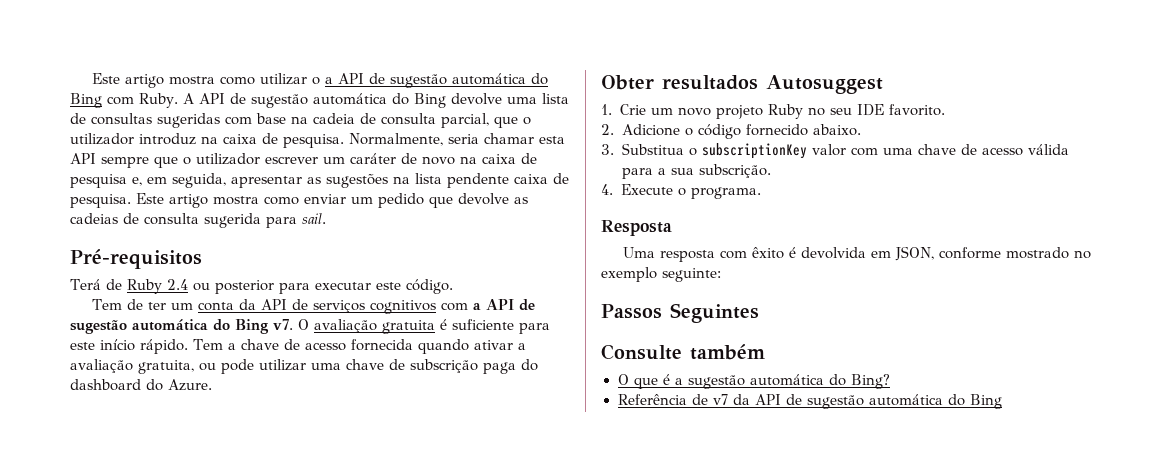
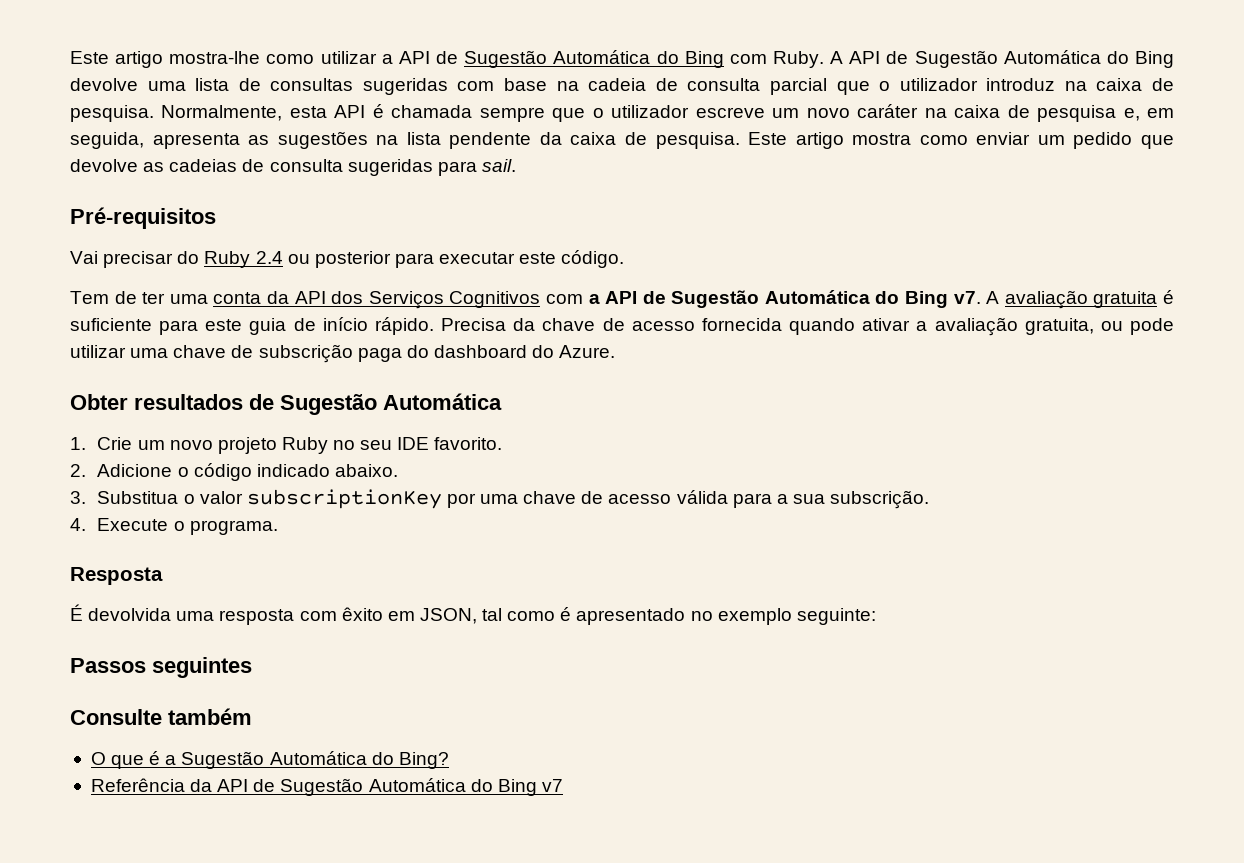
[91,73,215,88] Este artigo mostra -> [70,51,261,68] Este artigo mostra-lhe
[311,73,526,88] o a API de sugestão automática -> [381,50,651,68] a API de Sugestão Automática
[250,93,387,108] sugestão automática -> [914,50,1101,68] Sugestão Automática
[441,113,489,128] parcial, -> [769,78,827,95] parcial
[448,133,565,144] [70,153,455,168] seria chamar esta API sempre que o utilizador escrever um caráter de novo -> [289,104,919,122] esta API é chamada sempre que o utilizador escreve um novo caráter
[231,176,302,188] apresentar -> [152,133,240,149] apresenta
(509, 180) none -> [539,132,562,145] da
[204,213,261,228] sugerida -> [347,159,433,176] sugeridas
[70,279,122,290] Terá de -> [70,251,200,268] Vai precisar do
[170,303,193,310] um -> [169,294,208,304] uma
[291,299,436,314] de serviços cognitivos -> [331,291,541,309] dos Serviços Cognitivos
[70,319,208,334] sugestão automática -> [671,290,870,308] Sugestão Automática
[298,319,309,330] O -> [986,291,1000,304] A
[100,339,236,354] início rápido. Tem a -> [249,317,536,335] guia de início rápido. Precisa da
[766,75,883,94] Autosuggest -> [249,393,502,415] de Sugestão Automática
[745,124,808,136] fornecido -> [256,464,330,477] indicado
[701,143,878,159] subscriptionKey valor com -> [199,489,476,509] valor subscriptionKey por
[622,246,1069,262] Uma resposta com êxito é devolvida em JSON, conforme mostrado -> [70,604,686,625] É devolvida uma resposta com êxito em JSON, tal como é apresentado
[670,303,759,323] Seguintes -> [152,657,252,678] seguintes
[687,374,824,389] sugestão automática -> [181,751,367,769] Sugestão Automática
[691,394,1002,409] de v7 da API de sugestão automática do Bing -> [190,778,563,796] da API de Sugestão Automática do Bing v7

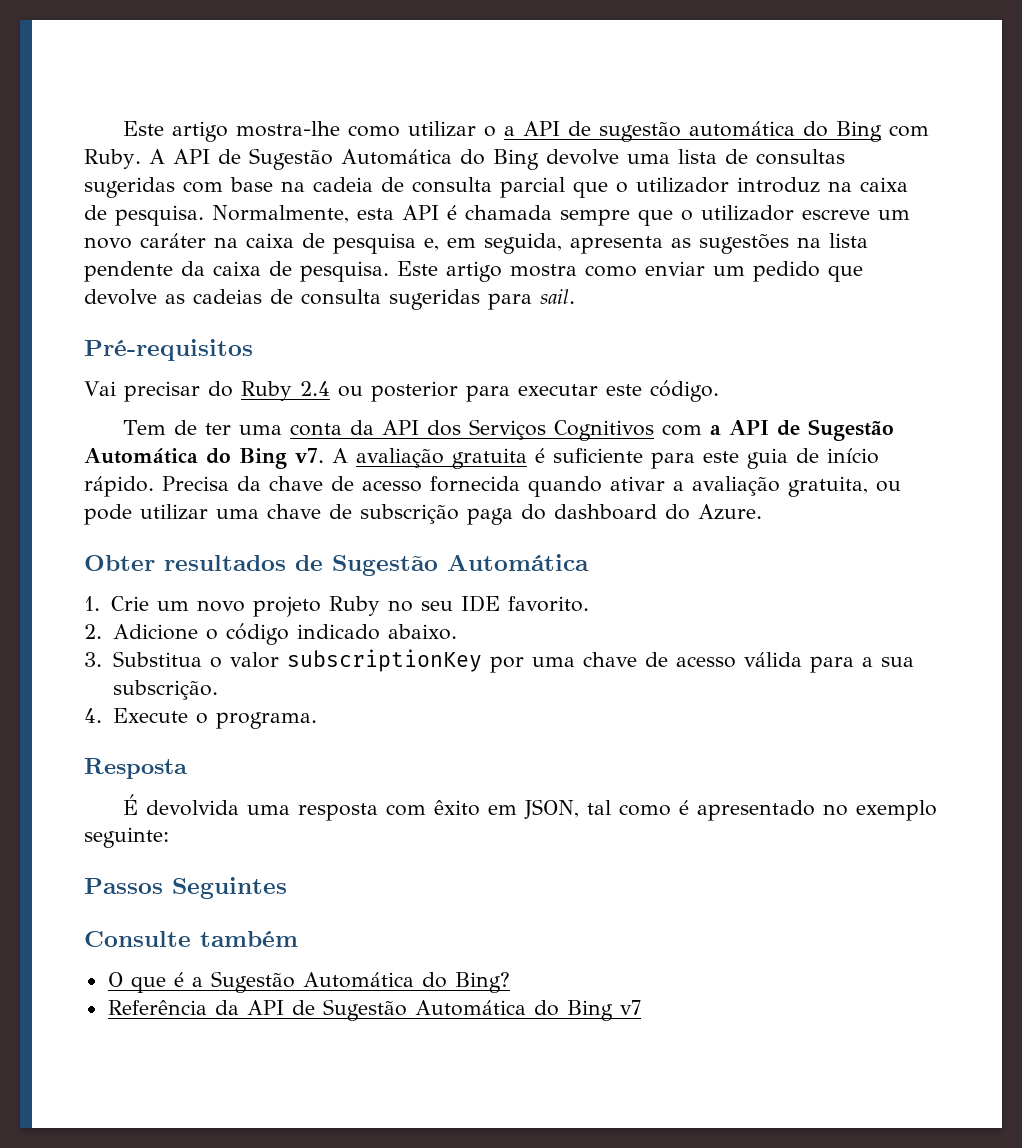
[381,50,651,68] a API de Sugestão Automática -> [484,121,796,142] o a API de sugestão automática
[152,657,252,678] seguintes -> [172,877,287,899] Seguintes

